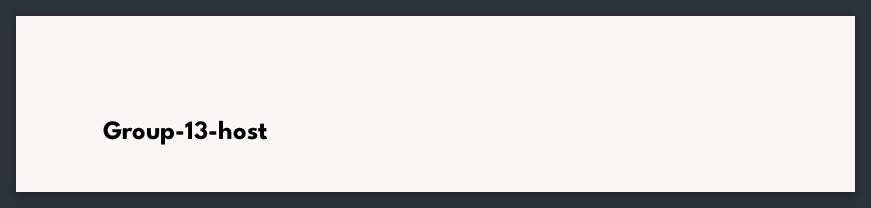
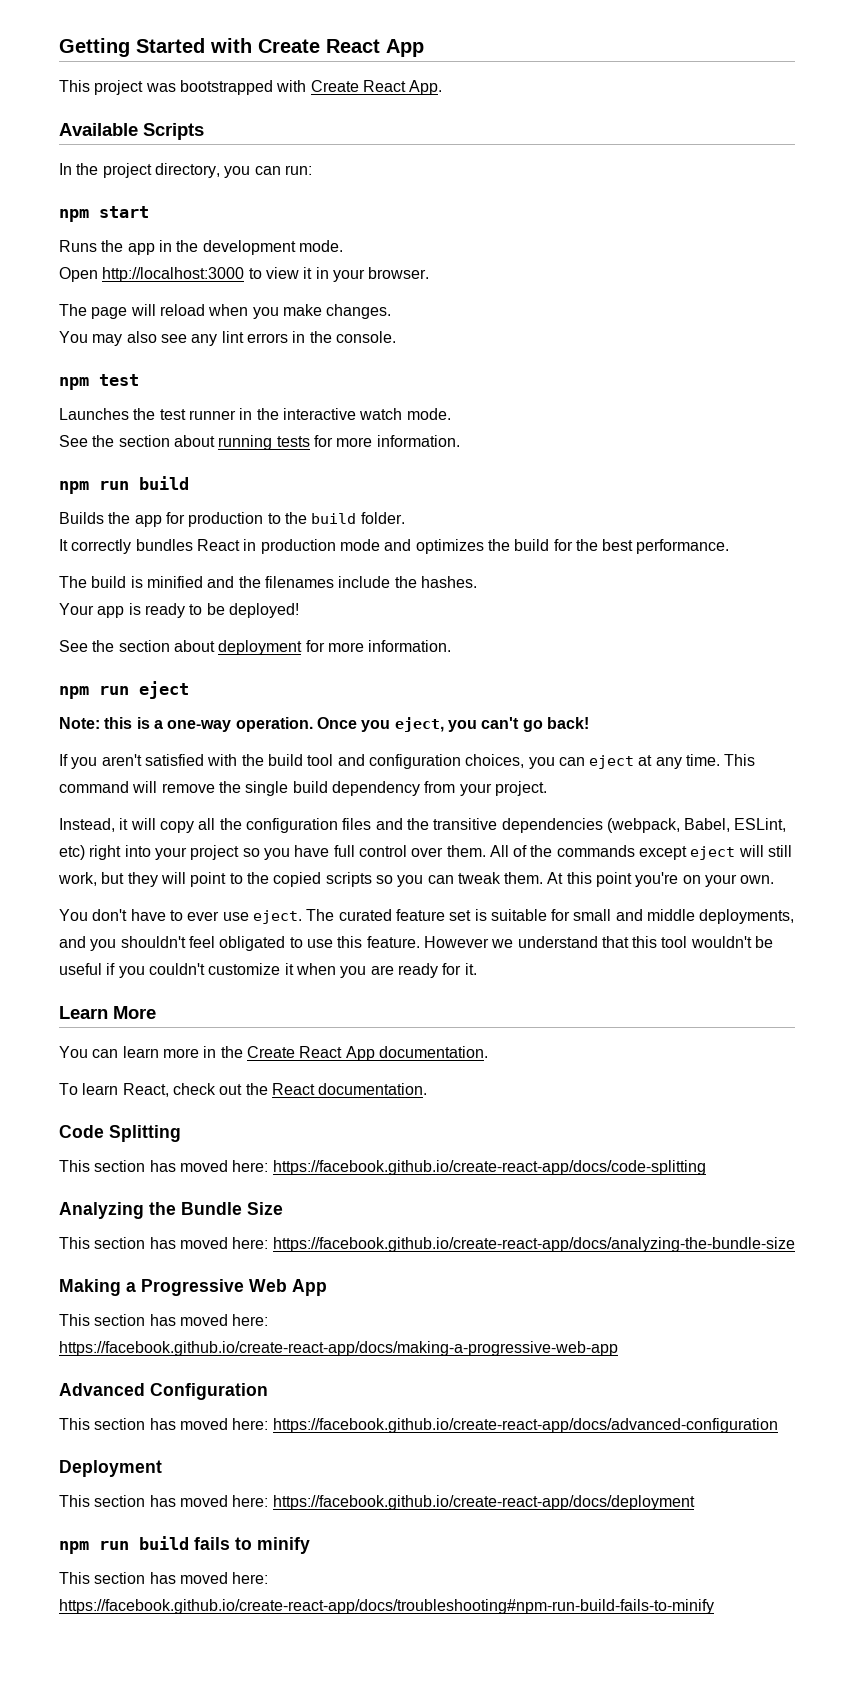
[103,120,268,145] Group-13-host -> [59,38,424,57] [59,80,443,95] [59,123,204,140] [59,163,312,178] [59,206,149,222] [59,240,343,255] [59,267,430,282] [59,304,392,319] [59,331,396,346] [59,374,139,390] [59,408,451,420] [59,435,460,450] [59,476,189,494] [59,512,405,527] [59,539,730,554] [59,576,477,588] [59,603,299,618] [59,640,452,655] [59,681,189,699] [59,717,589,732] [59,754,756,769] [59,781,547,796] [59,818,787,833] [59,845,793,860] [58,872,775,887] [59,909,795,924] [59,936,774,951] [59,963,477,978] [59,1006,156,1019] [59,1046,488,1061] [59,1083,428,1097] [59,1125,181,1142] [59,1160,706,1175] [59,1202,283,1219] [59,1237,795,1252] [59,1279,327,1296] [59,1314,269,1326] [59,1341,618,1356] [59,1383,268,1400] [59,1418,778,1433] [59,1460,162,1477] [59,1495,695,1510] [59,1536,310,1554] [59,1572,269,1584] [59,1599,714,1614] Getting Started with Create React App // This project was bootstrapped with Create React App. // Available Scripts // In the project directory, you can run: // npm start // Runs the app in the development mode. // Open http://localhost:3000 to view it in your browser. // The page will reload when you make changes. // You may also see any lint errors in the console. // npm test // Launches the test runner in the interactive watch mode. // See the section about running tests for more information. // npm run build // Builds the app for production to the build folder. // It correctly bundles React in production mode and optimizes the build for the best performance. // The build is minified and the filenames include the hashes. // Your app is ready to be deployed! // See the section about deployment for more information. // npm run eject // Note: this is a one-way operation. Once you eject, you can't go back! // If you aren't satisfied with the build tool and configuration choices, you can eject at any time. This command will remove the single build dependency from your project. // Instead, it will copy all the configuration files and the transitive dependencies (webpack, Babel, ESLint, etc) right into your project so you have full control over them. All of the commands except eject will still work, but they will point to the copied scripts so you can tweak them. At this point you're on your own. // You don't have to ever use eject. The curated feature set is suitable for small and middle deployments, and you shouldn't feel obligated to use this feature. However we understand that this tool wouldn't be useful if you couldn't customize it when you are ready for it. // Learn More // You can learn more in the Create React App documentation. // To learn React, check out the React documentation. // Code Splitting // This section has moved here: https://facebook.github.io/create-react-app/docs/code-splitting // Analyzing the Bundle Size // This section has moved here: https://facebook.github.io/create-react-app/docs/analyzing-the-bundle-size // Making a Progressive Web App // This section has moved here: https://facebook.github.io/create-react-app/docs/making-a-progressive-web-app // Advanced Configuration // This section has moved here: https://facebook.github.io/create-react-app/docs/advanced-configuration // Deployment // This section has moved here: https://facebook.github.io/create-react-app/docs/deployment // npm run build fails to minify // This section has moved here: https://facebook.github.io/create-react-app/docs/troubleshooting#npm-run-build-fails-to-minify

